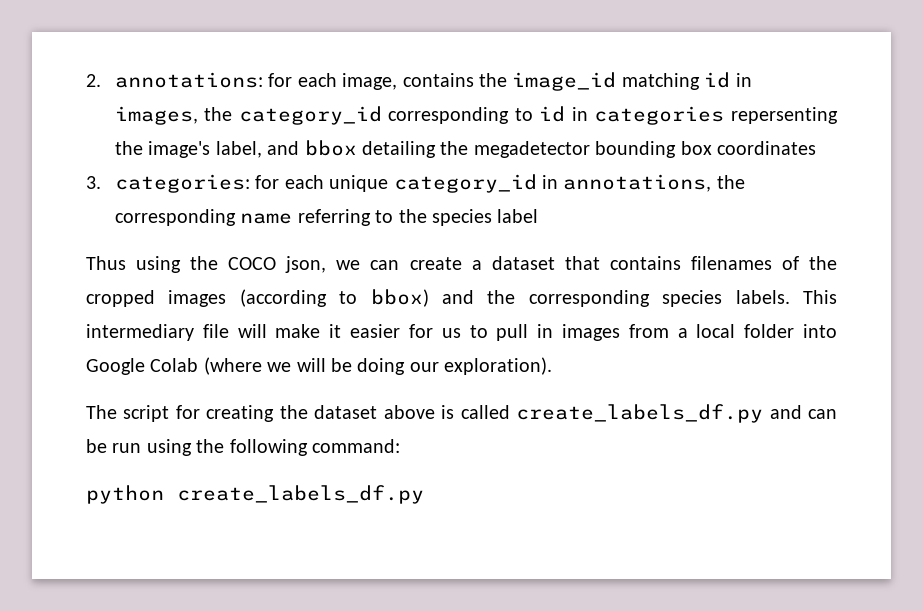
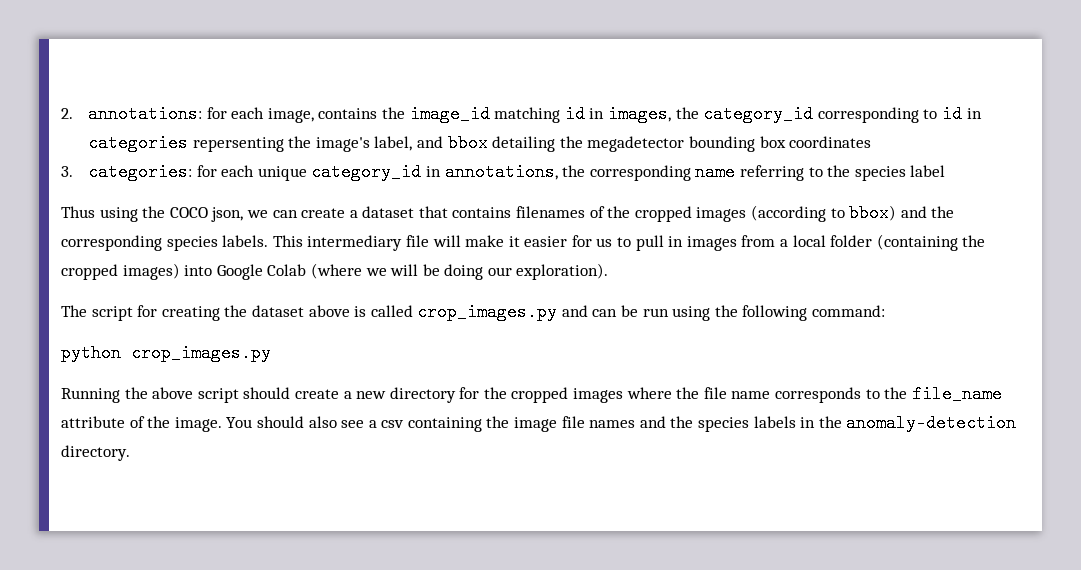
(795, 331) none -> [876,234,986,251] [61,263,180,280] (containing the cropped images)
[516,404,764,423] create_labels_df.py -> [417,303,558,321] crop_images.py
[177,485,424,504] create_labels_df.py -> [131,344,271,362] [61,385,1002,403] [61,414,1017,432] [61,445,130,461] crop_images.py // Running the above script should create a new directory for the cropped images where the file name corresponds to the file_name attribute of the image. You should also see a csv containing the image file names and the species labels in the anomaly-detection directory.

